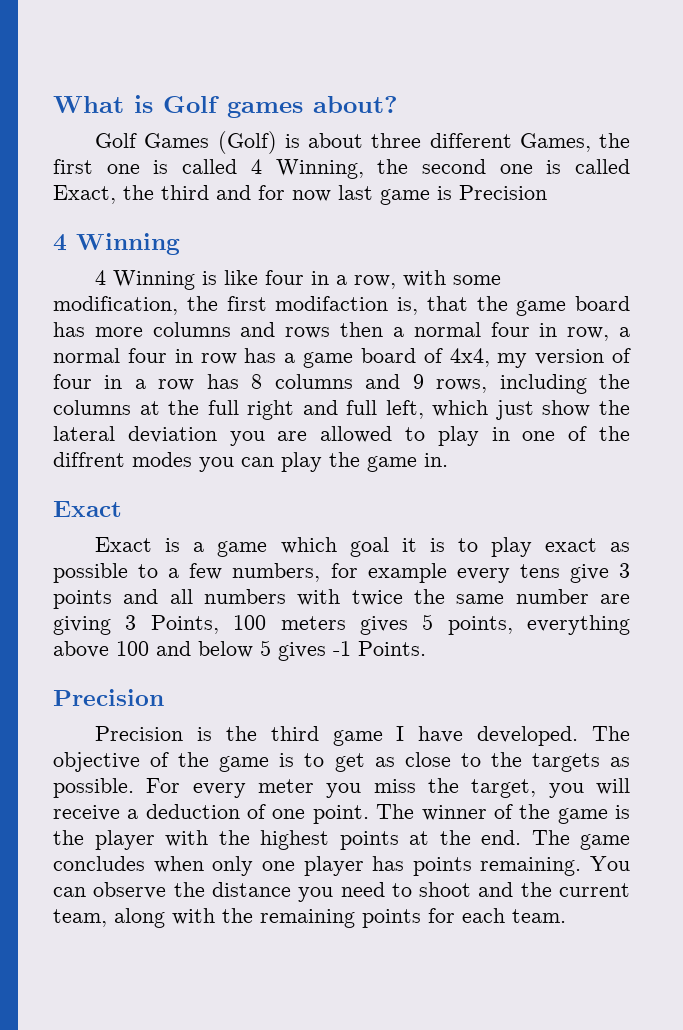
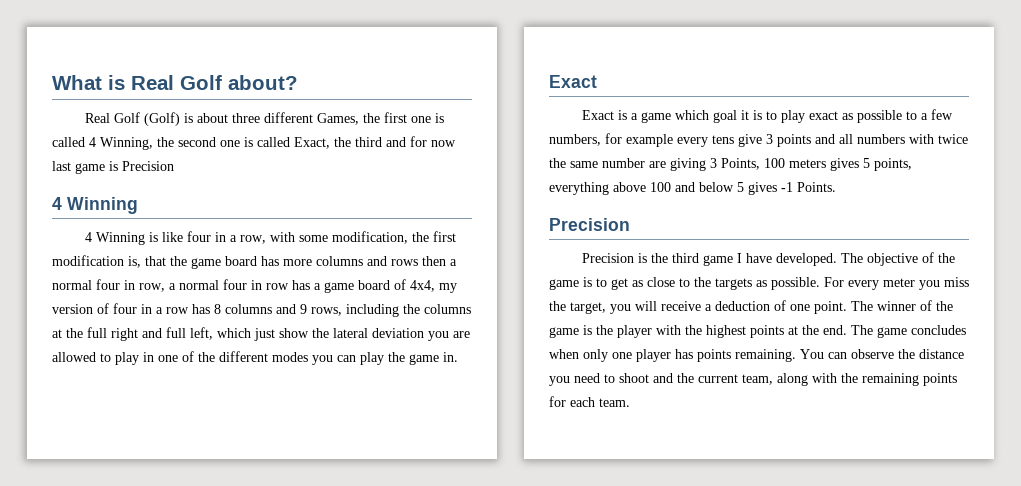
[163,96,303,118] Golf games -> [131,75,222,90] Real Golf
[95,133,210,148] Golf Games -> [85,112,141,123] Real Golf
[275,296,389,311] modifaction -> [52,255,124,266] modification
[53,452,125,467] diffrent -> [219,351,268,362] different

